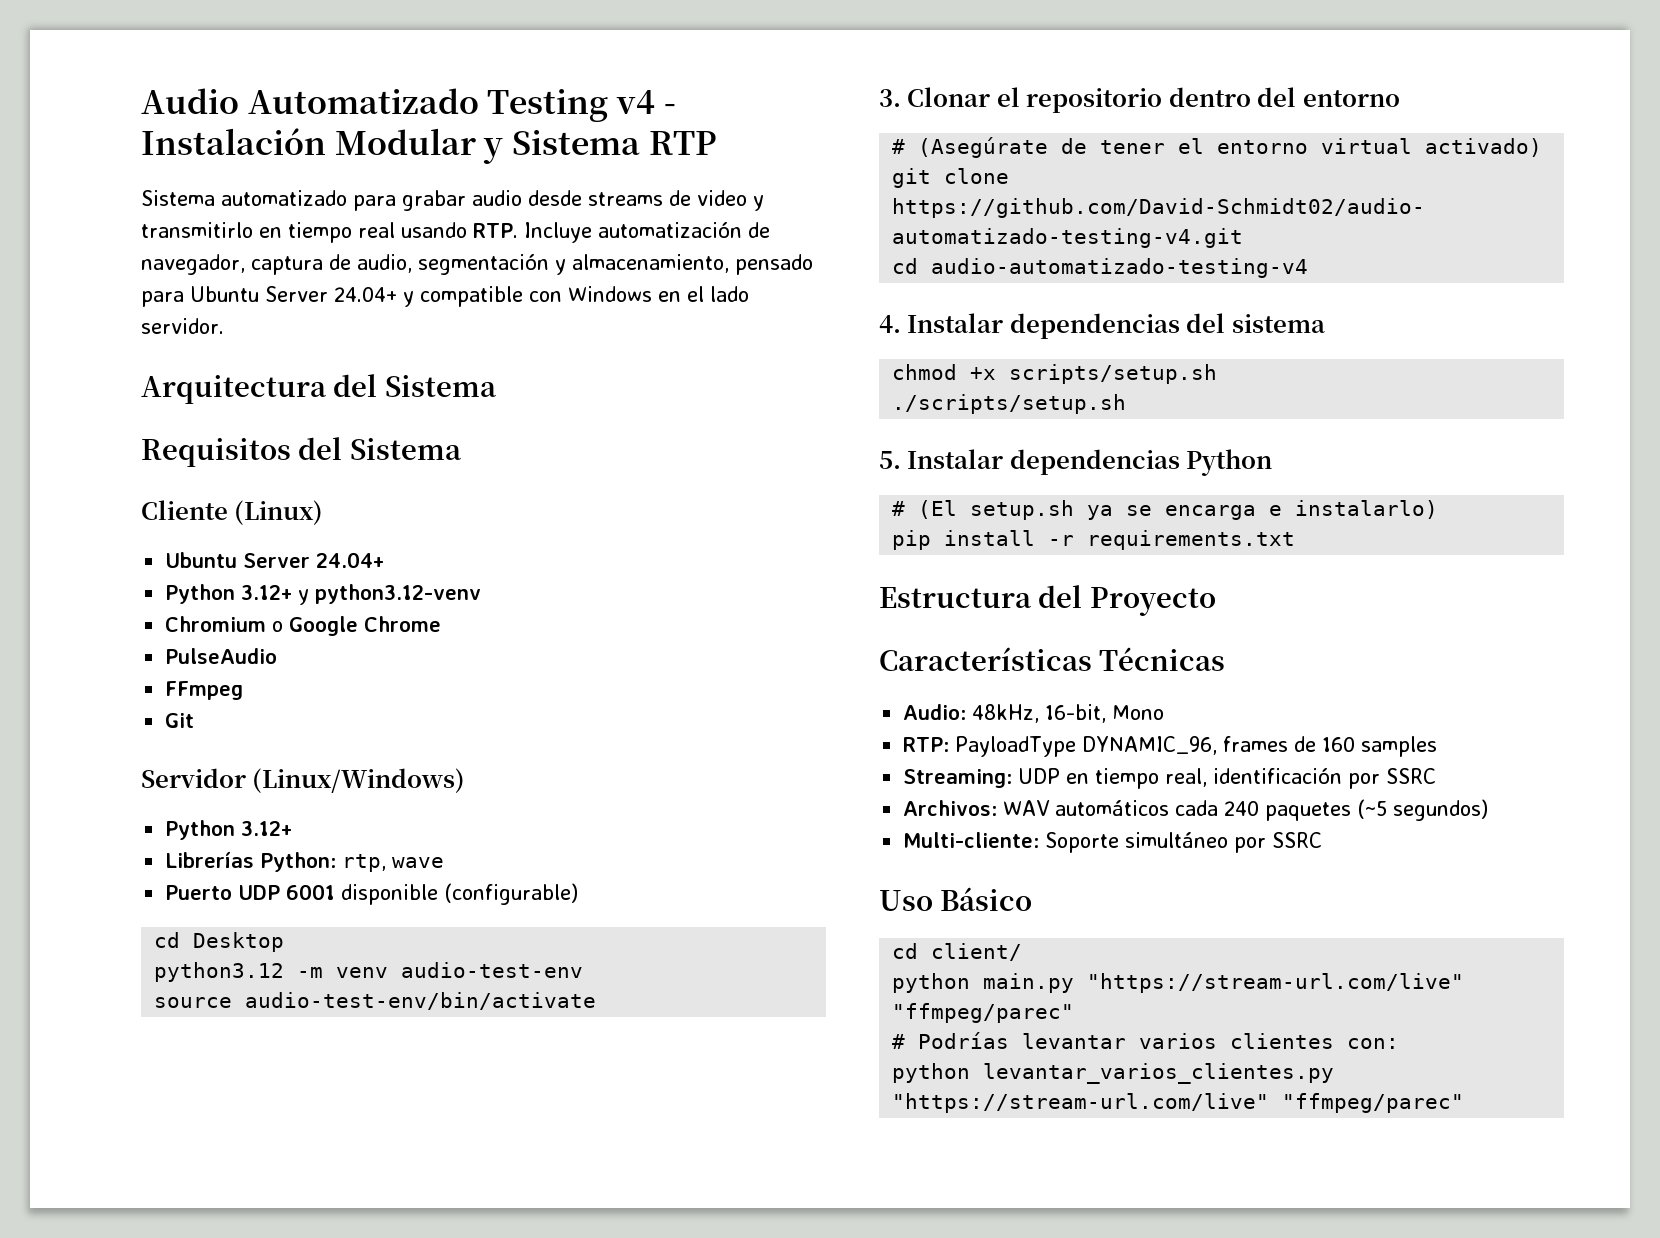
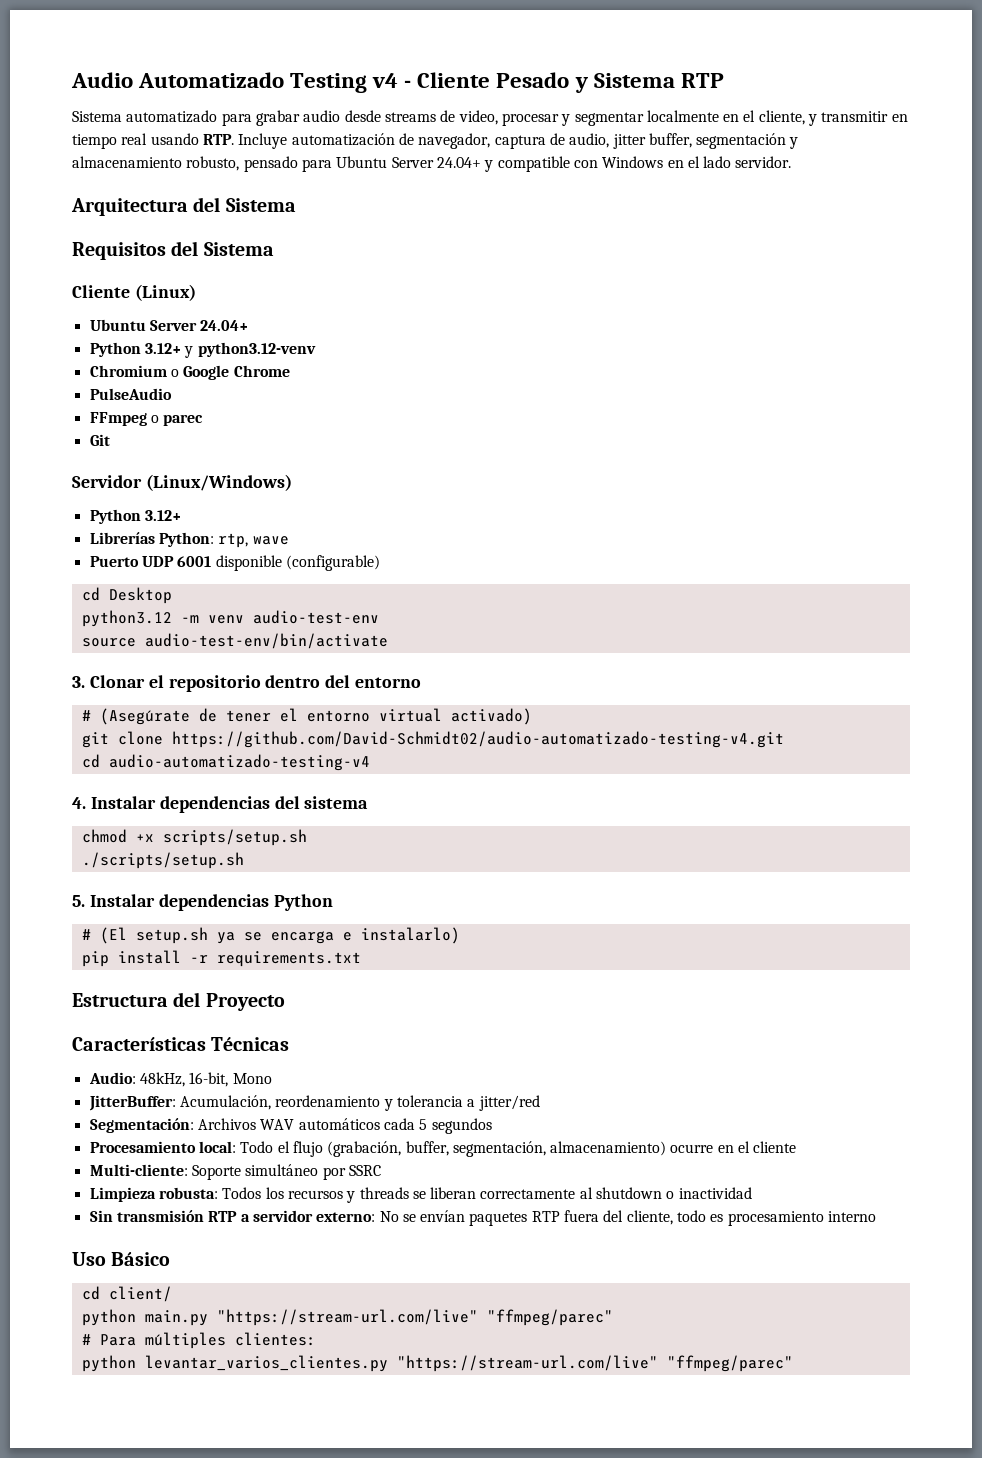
[141,128,476,155] Instalación Modular -> [417,72,570,88] Cliente Pesado
[697,190,764,211] [141,222,253,238] video y transmitirlo -> [458,110,889,126] video, procesar y segmentar localmente en el cliente, y transmitir
[418,254,729,275] segmentación y almacenamiento, -> [612,133,799,149] [72,156,240,171] jitter buffer, segmentación y almacenamiento robusto,
(244, 690) none -> [150,414,204,426] o parec
[903,736,1438,757] [903,768,1437,789] [903,799,1489,821] RTP: PayloadType DYNAMIC_96, frames de 160 samples // Streaming: UDP en tiempo real, identificación por SSRC // Archivos: WAV automáticos cada 240 paquetes (~5 segundos) -> [88,1095,540,1111] [89,1118,492,1134] [89,1141,797,1157] JitterBuffer: Acumulación, reordenamiento y tolerancia a jitter/red // Segmentación: Archivos WAV automáticos cada 5 segundos // Procesamiento local: Todo el flujo (grabación, buffer, segmentación, almacenamiento) ocurre en el cliente
(1323, 840) none -> [89,1187,752,1203] [89,1210,877,1226] // Limpieza robusta: Todos los recursos y threads se liberan correctamente al shutdown o inactividad // Sin transmisión RTP a servidor externo: No se envían paquetes RTP fuera del cliente, todo es procesamiento interno
[918,1032,1400,1049] Podrías levantar varios clientes con: -> [99,1332,316,1349] Para múltiples clientes:

